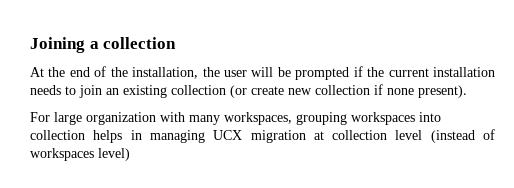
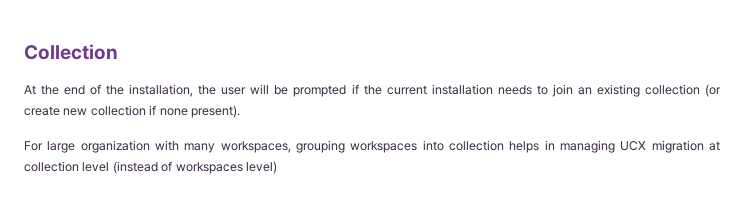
[30,37,177,53] Joining a collection -> [24,44,118,60] Collection

